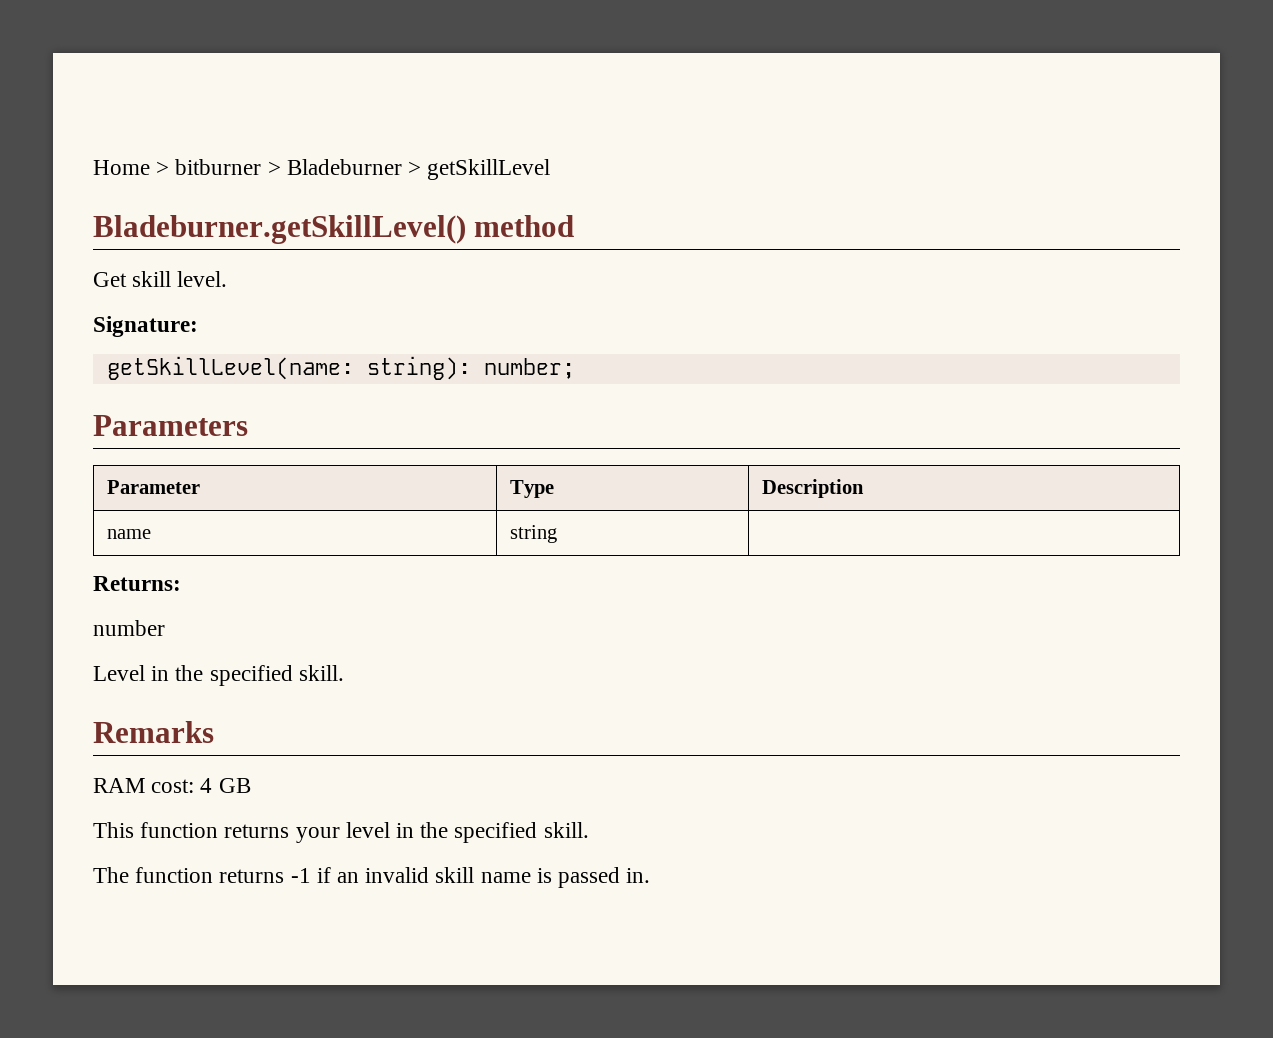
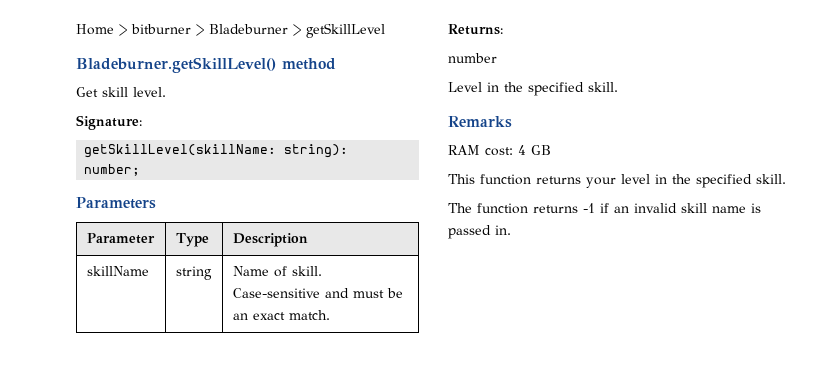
[106,356,354,380] getSkillLevel(name: -> [84,144,277,158] getSkillLevel(skillName:
[107,529,152,539] name -> [86,266,149,276] skillName
(558, 534) none -> [232,266,322,277] [232,288,403,298] [232,310,330,320] Name of skill. Case-sensitive and must be an exact match.

